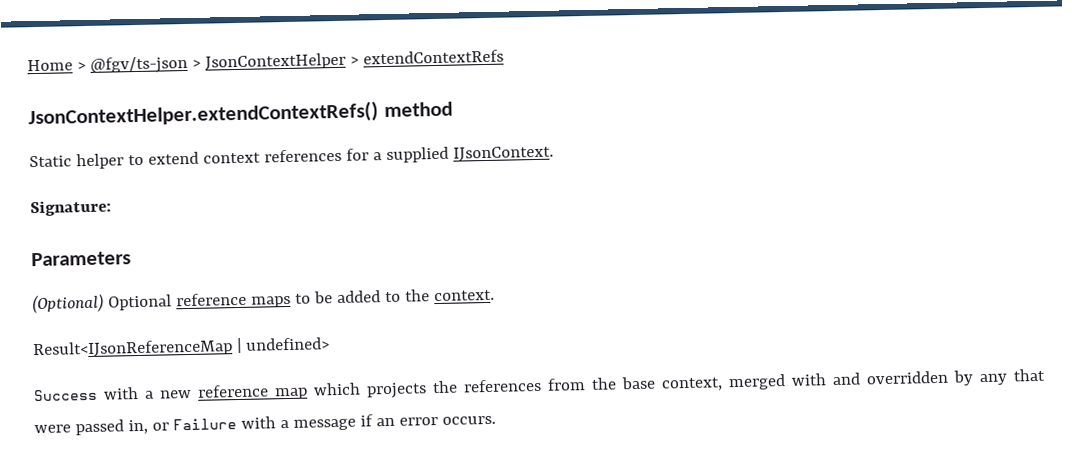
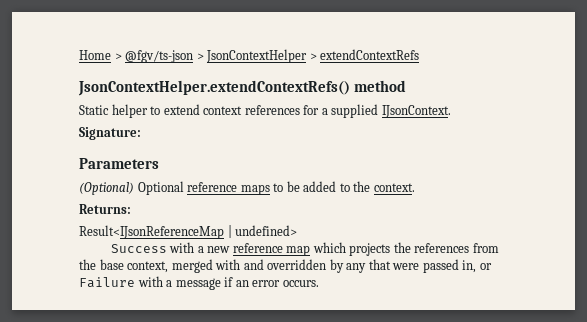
(495, 295) none -> [79,204,131,214] // Returns:

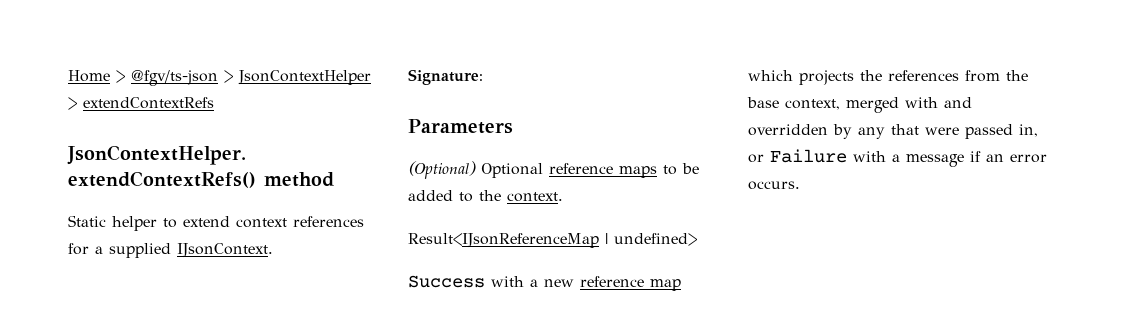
[79,204,131,214] // Returns: -> (563, 197) none

